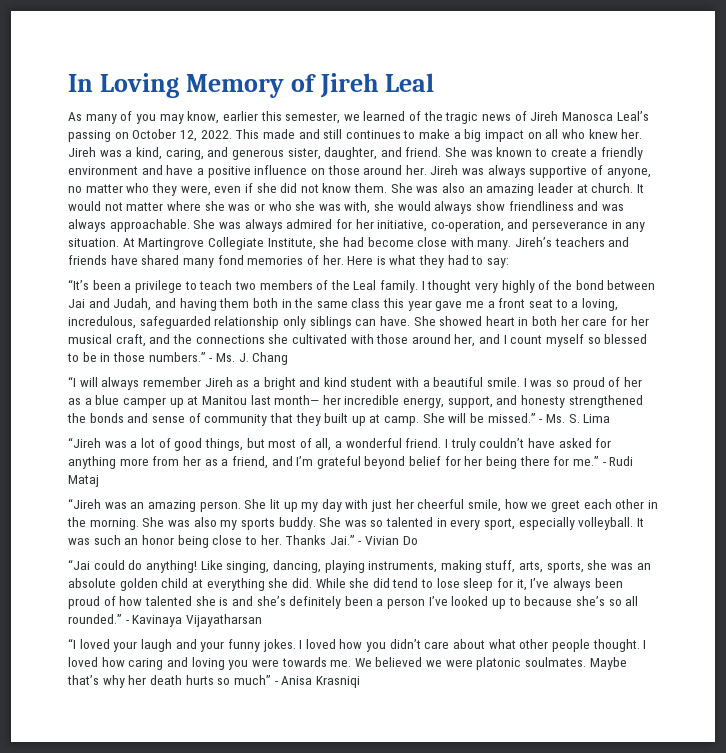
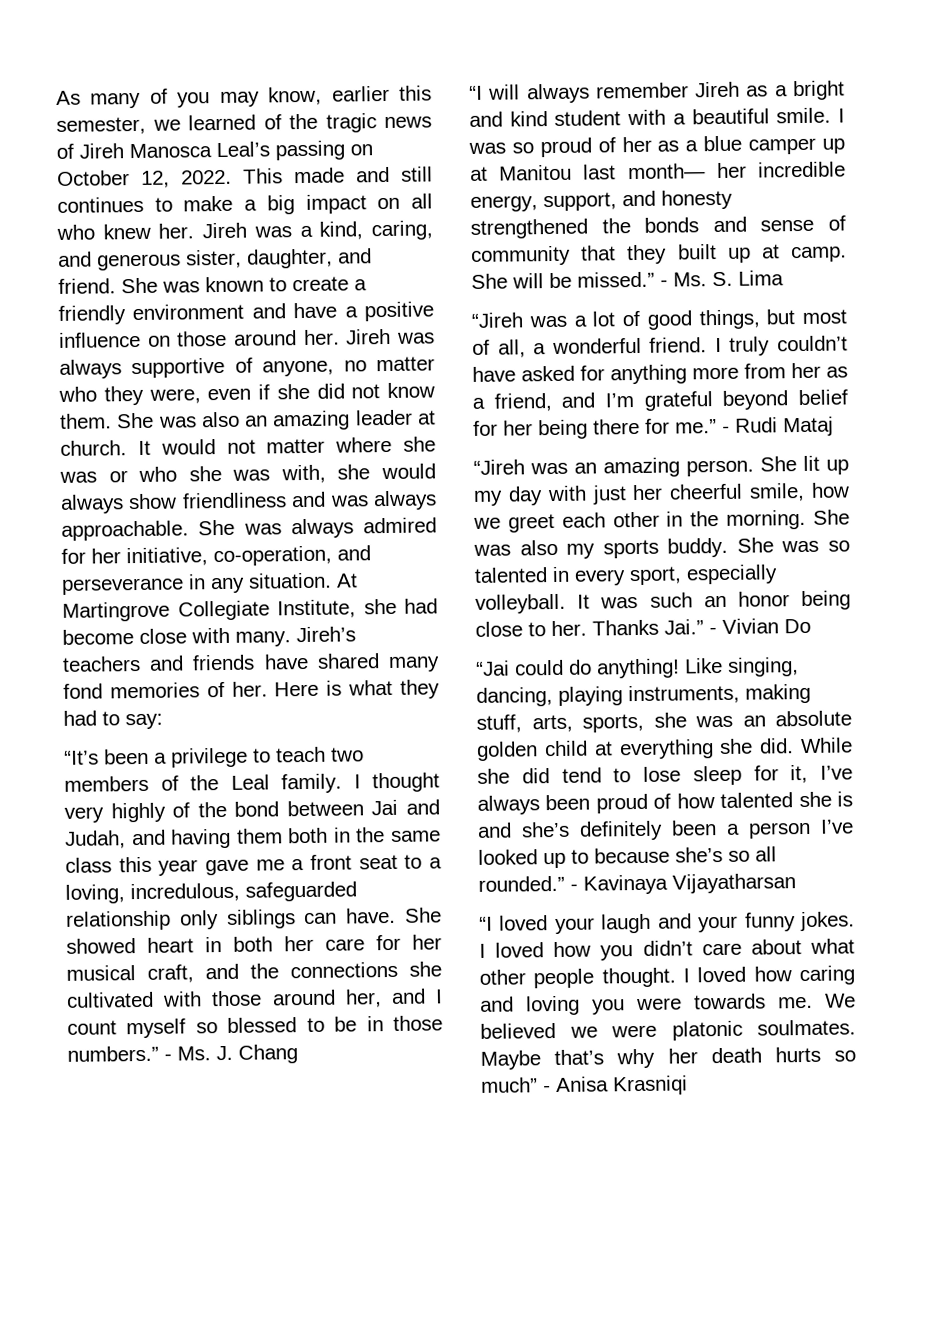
[68,73,435,98] In Loving Memory of Jireh Leal // -> (56, 97) none

